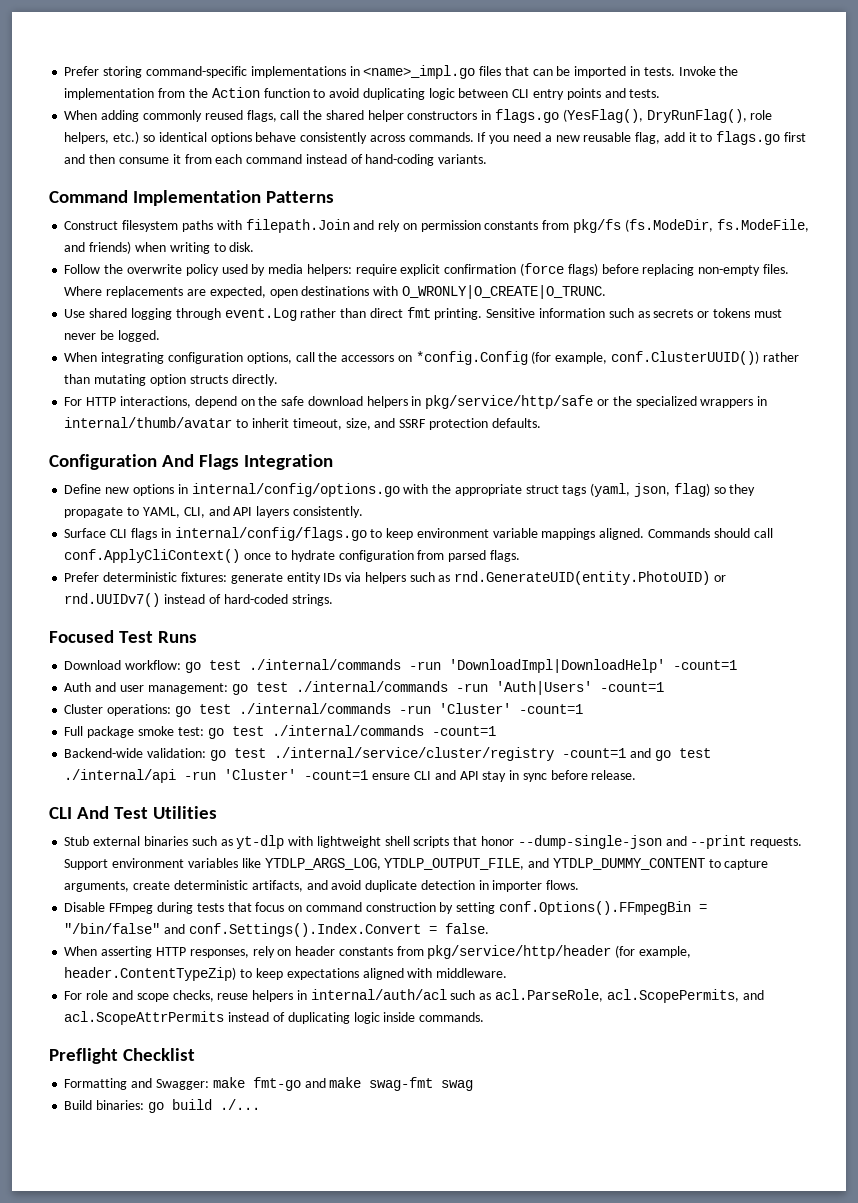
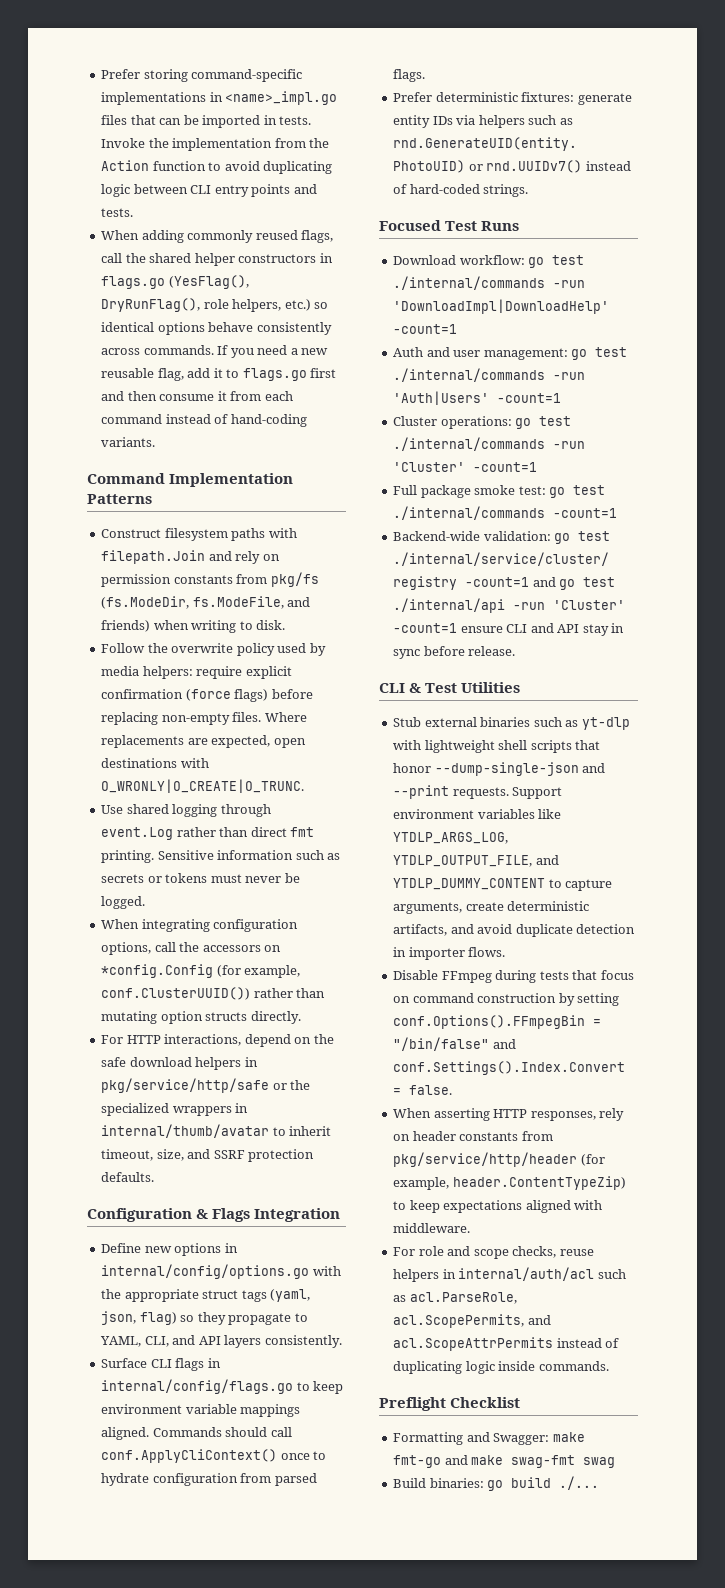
[162,454,195,467] And -> [196,1209,209,1219] &
[77,806,110,819] And -> [409,683,422,693] &

